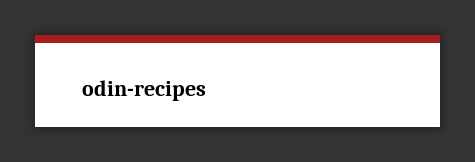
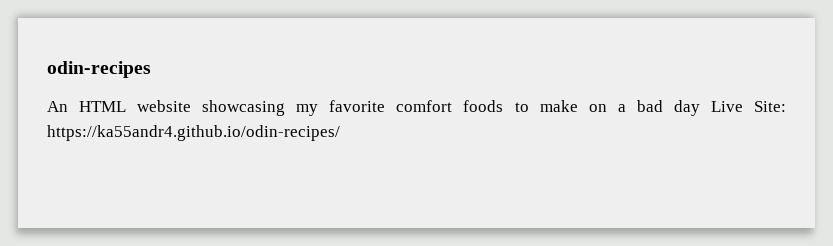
(206, 90) none -> [47,100,787,116] [47,125,340,141] // An HTML website showcasing my favorite comfort foods to make on a bad day Live Site: https://ka55andr4.github.io/odin-recipes/

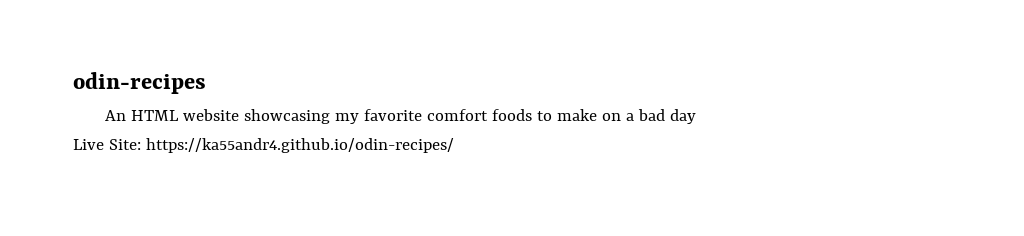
(700, 108) none -> (697, 116) //

